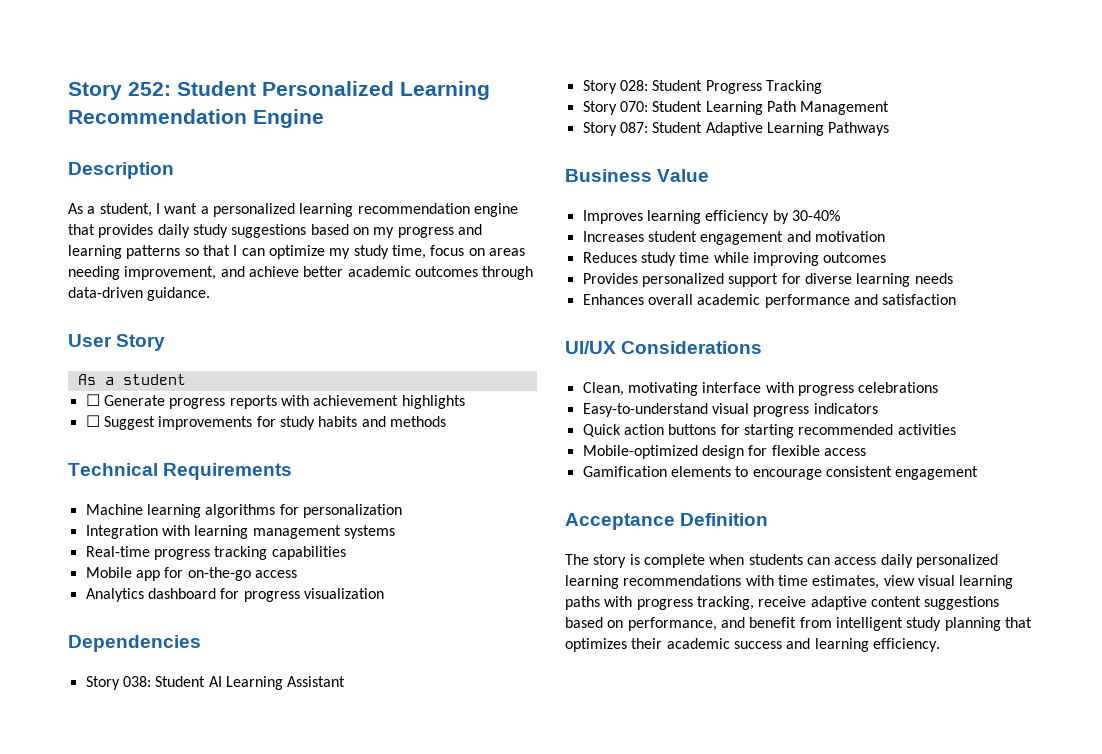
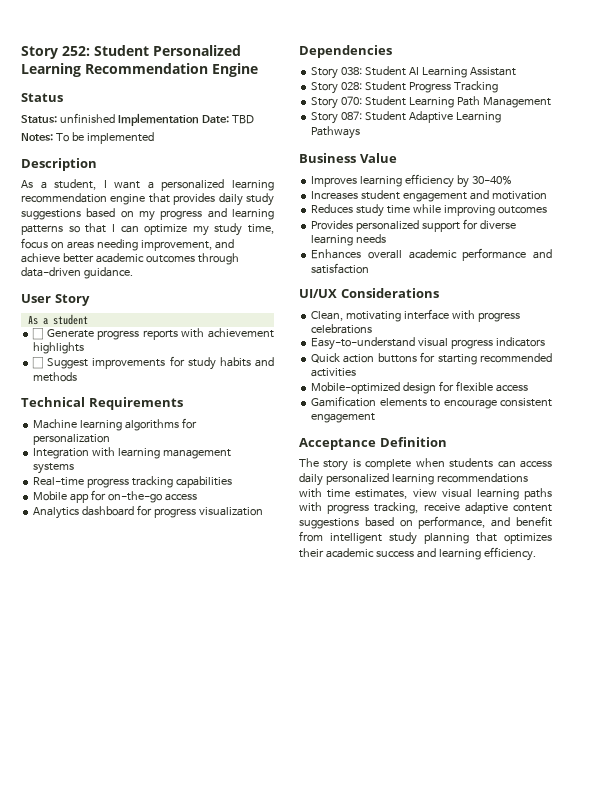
(324, 118) none -> [21,93,63,102] [21,113,254,126] [21,132,154,144] // Status // Status: unfinished Implementation Date: TBD // Notes: To be implemented

